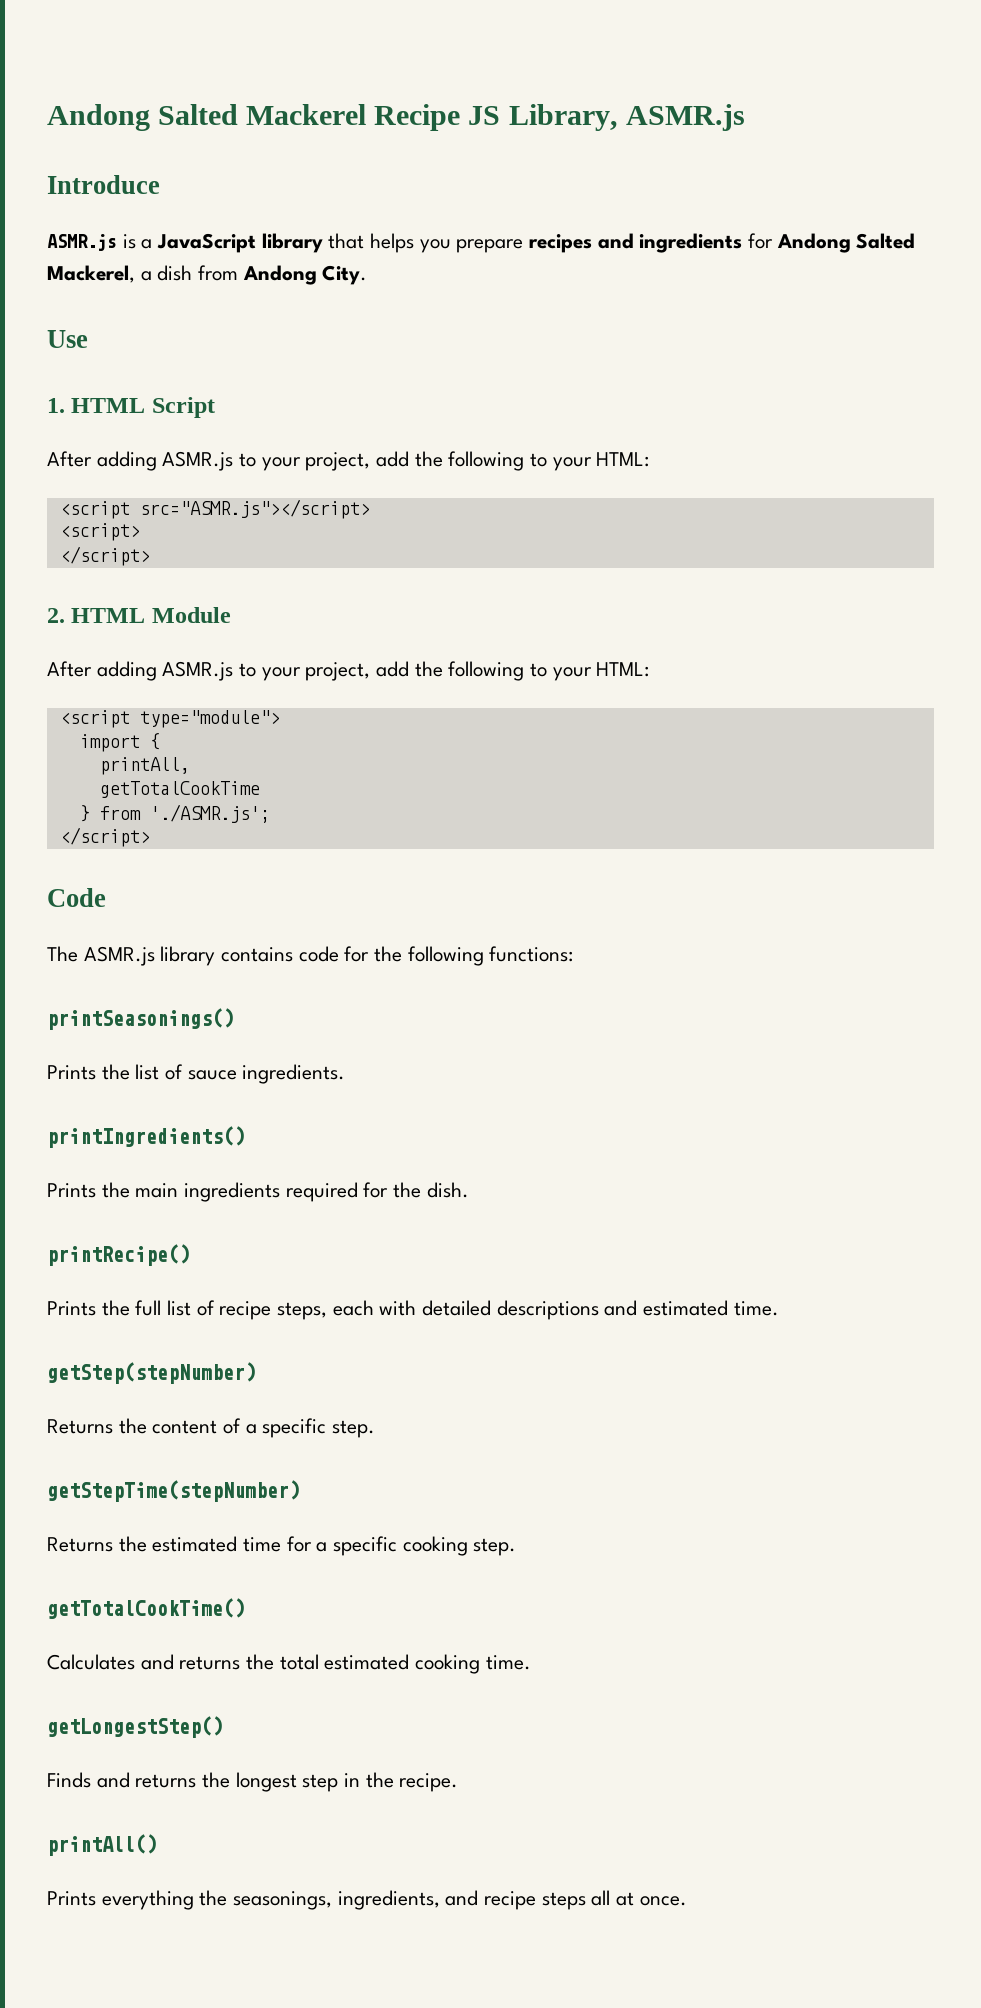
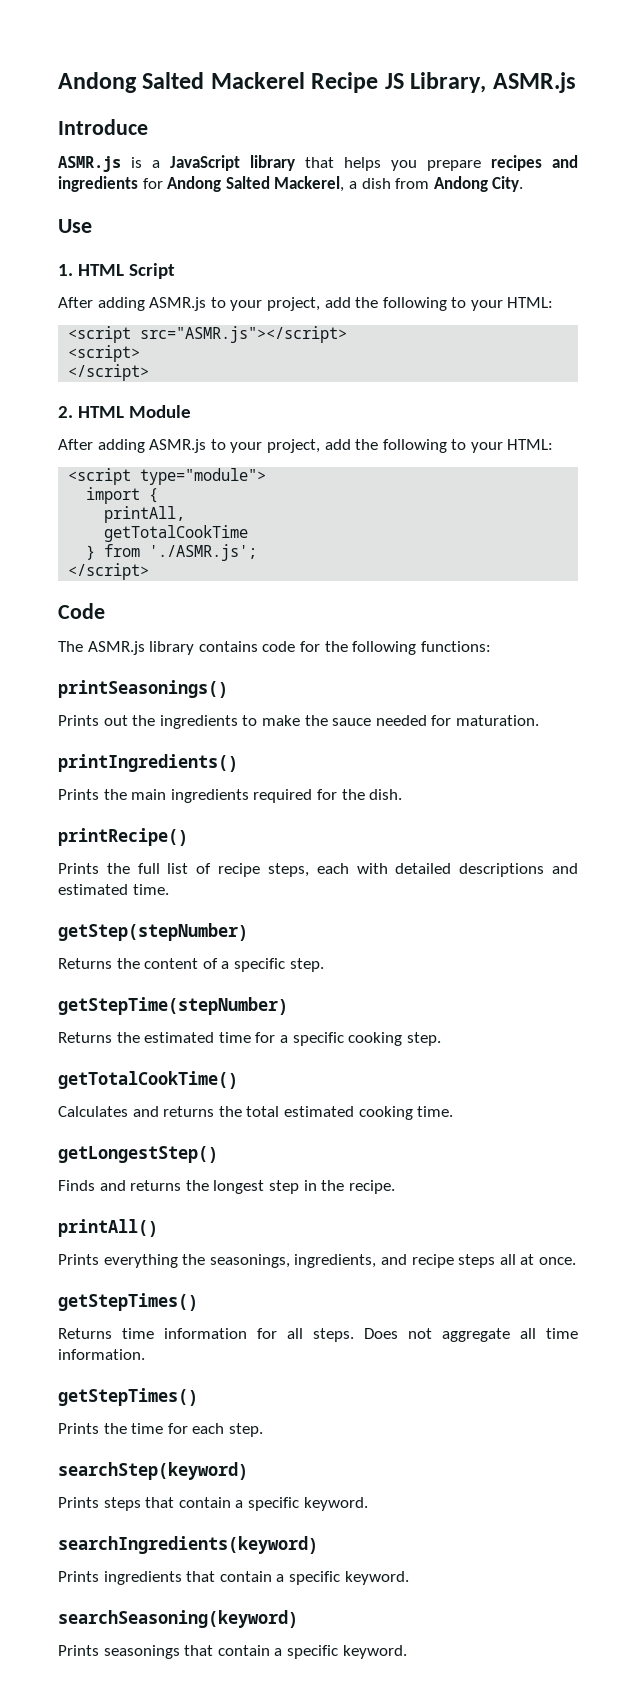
[101,1064,346,1084] the list of sauce ingredients. -> [103,715,539,729] out the ingredients to make the sauce needed for maturation.
(687, 1901) none -> [58,1293,198,1311] [58,1328,578,1342] [58,1349,145,1360] [58,1388,198,1406] [58,1423,263,1437] [58,1462,248,1480] [58,1497,368,1511] [58,1536,318,1554] [58,1571,409,1585] [58,1610,298,1628] [58,1645,407,1659] // getStepTimes() // Returns time information for all steps. Does not aggregate all time information. // getStepTimes() // Prints the time for each step. // searchStep(keyword) // Prints steps that contain a specific keyword. // searchIngredients(keyword) // Prints ingredients that contain a specific keyword. // searchSeasoning(keyword) // Prints seasonings that contain a specific keyword.

